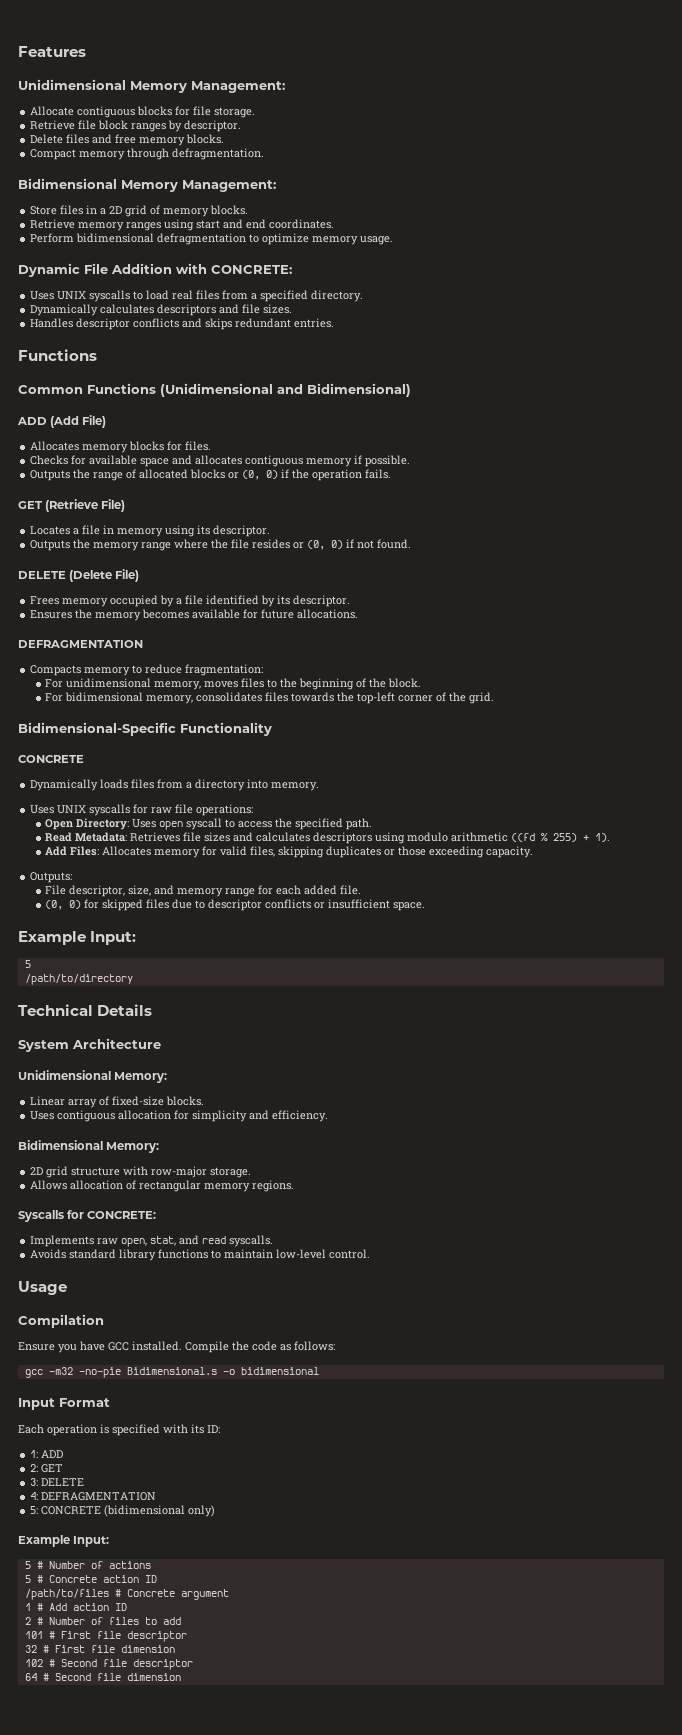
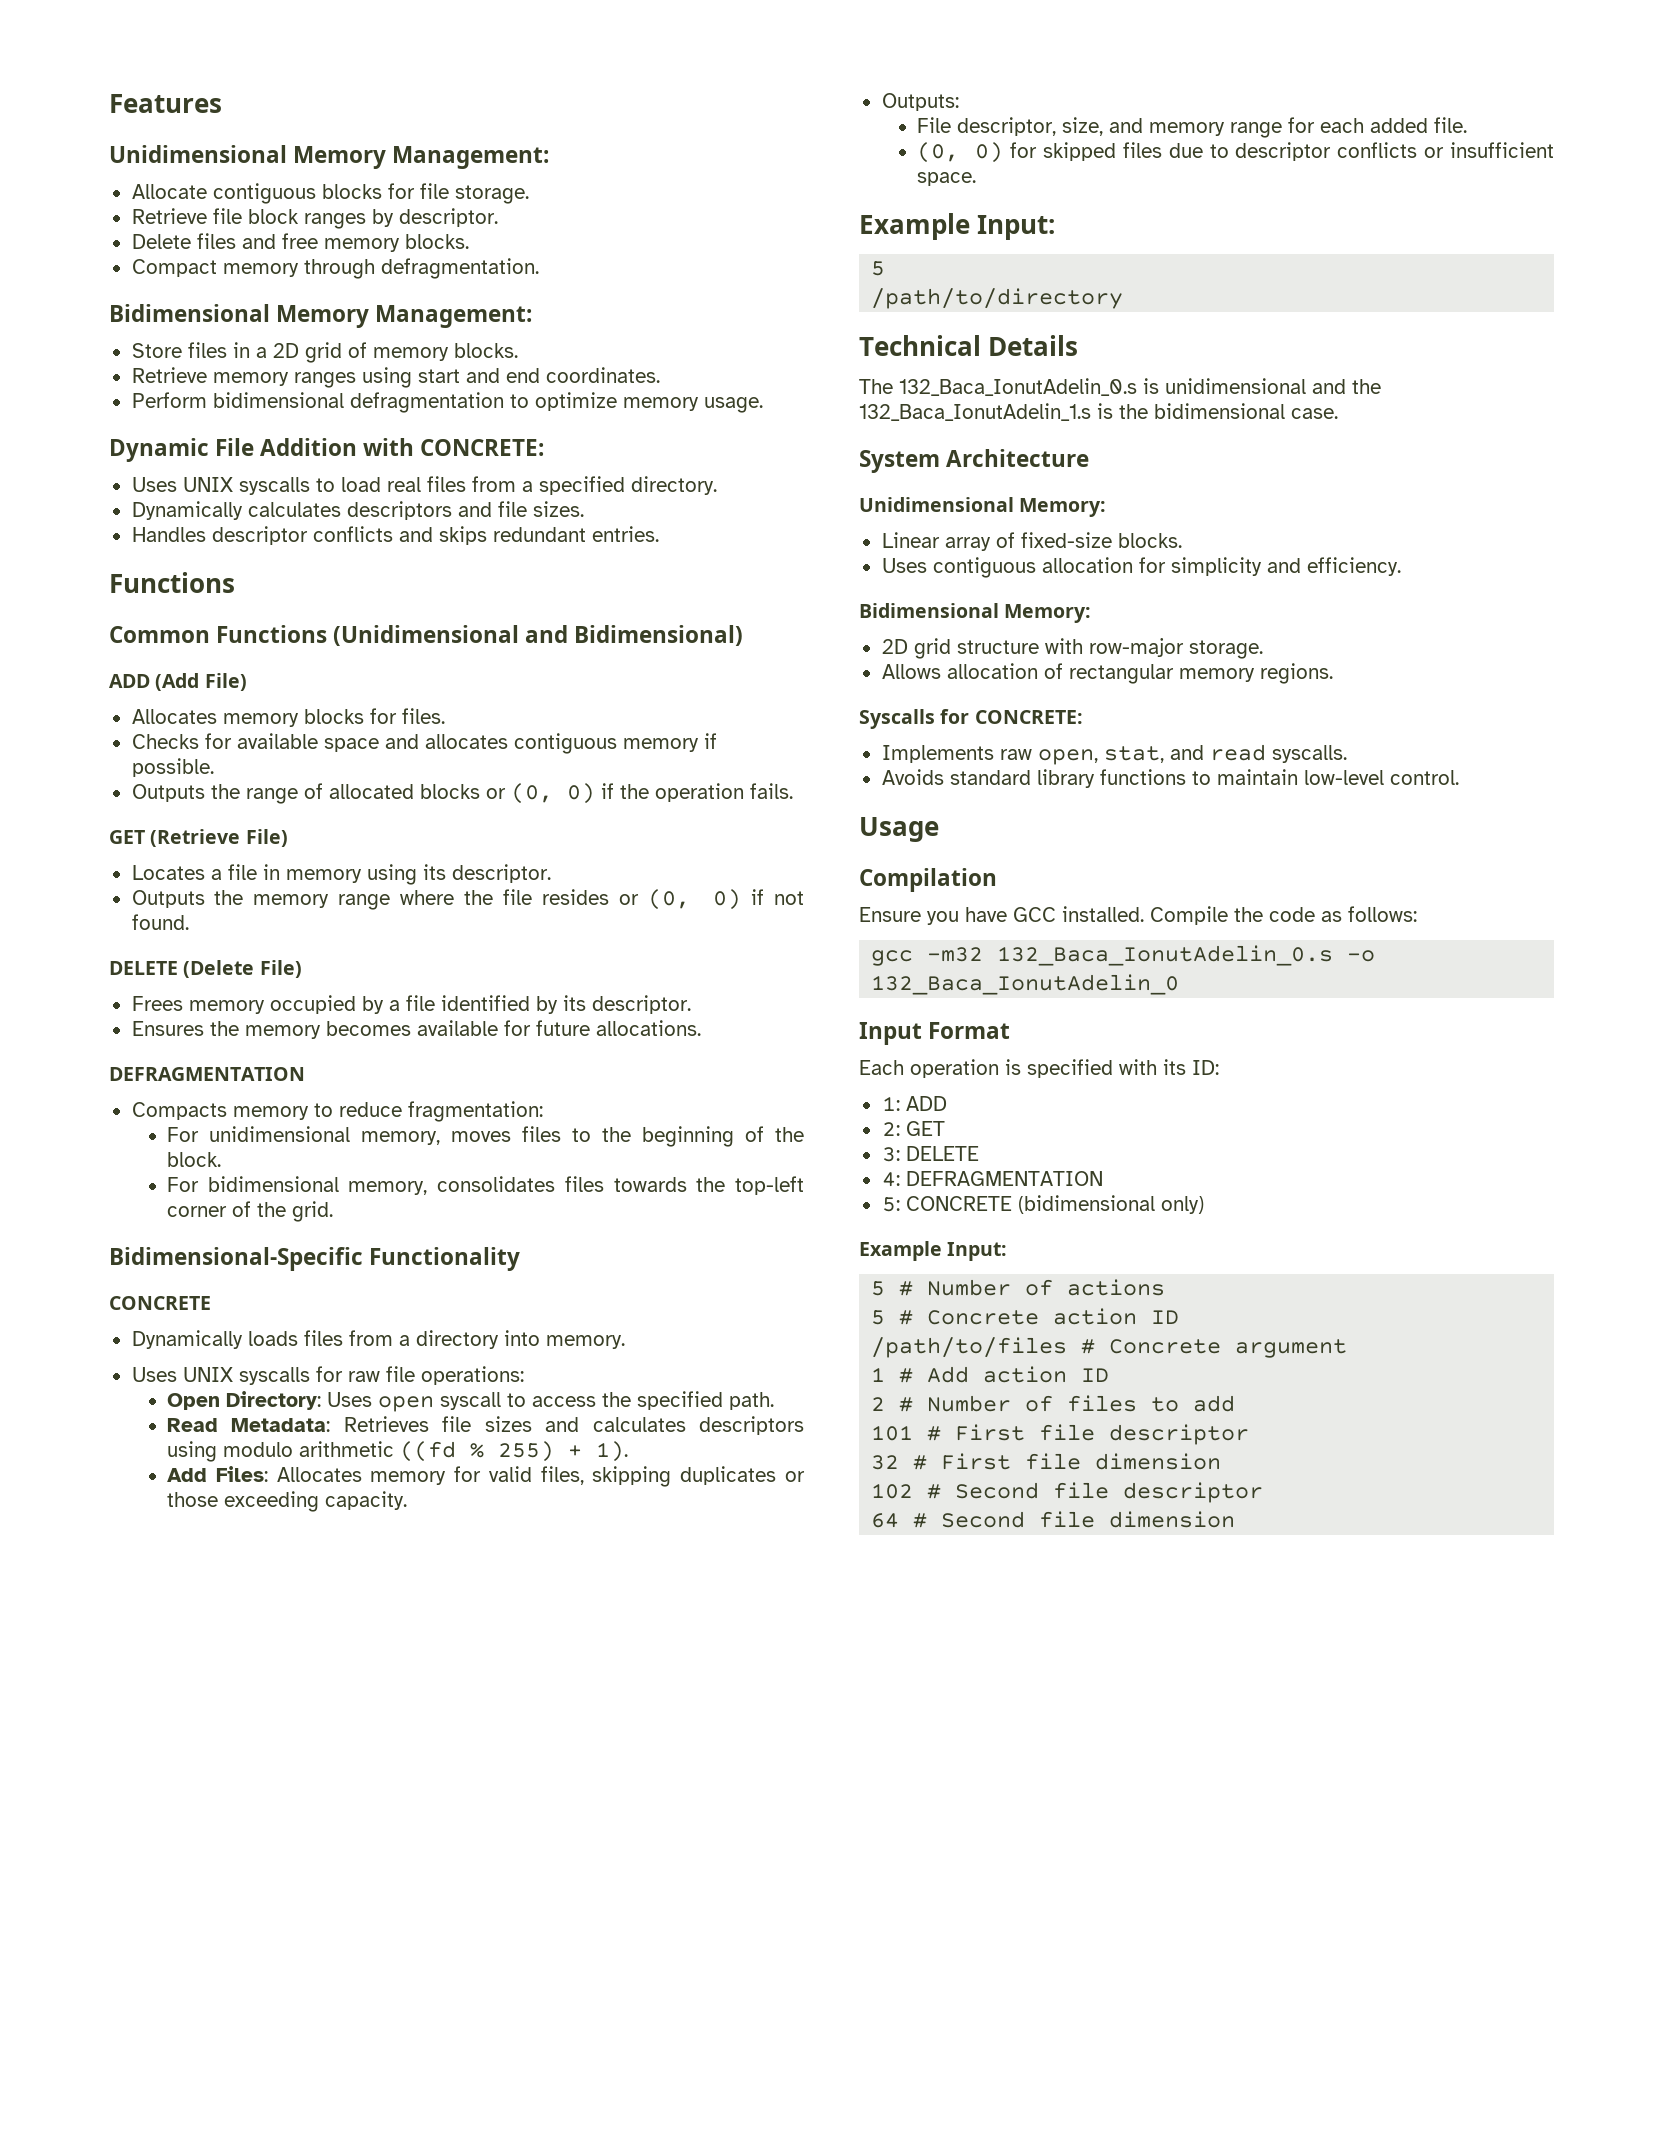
(153, 1010) none -> [859,378,1381,396] [859,403,1338,421] // The 132_Baca_IonutAdelin_0.s is unidimensional and the 132_Baca_IonutAdelin_1.s is the bidimensional case.
[78,1367,319,1378] -no-pie Bidimensional.s -o bidimensional -> [997,945,1376,966] [871,974,1180,995] 132_Baca_IonutAdelin_0.s -o 132_Baca_IonutAdelin_0

